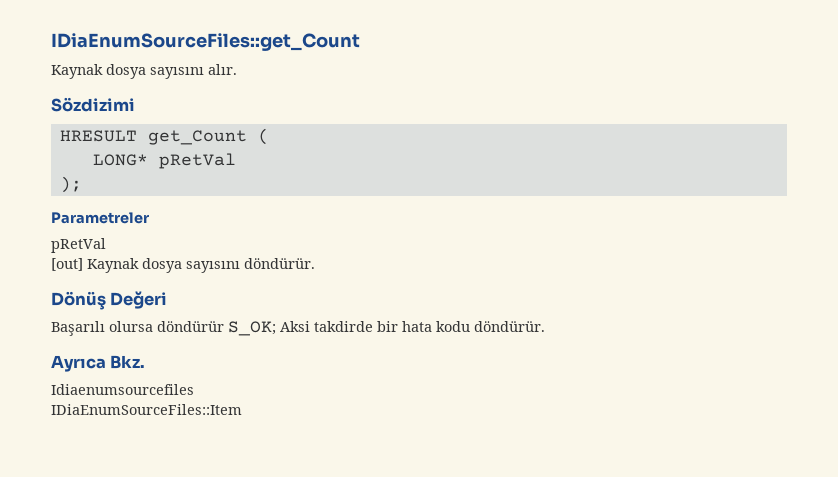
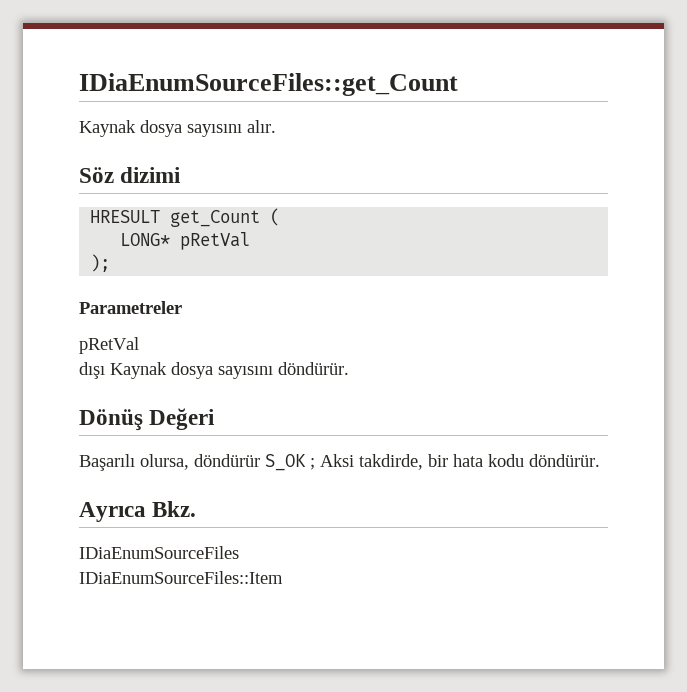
[51,97,135,112] Sözdizimi -> [79,167,182,183] Söz dizimi
[51,258,83,271] [out] -> [79,362,105,379] dışı
[109,321,373,336] olursa döndürür S_OK; Aksi takdirde -> [140,454,423,471] olursa, döndürür S_OK ; Aksi takdirde,
[51,384,194,395] Idiaenumsourcefiles -> [79,546,239,559] IDiaEnumSourceFiles

